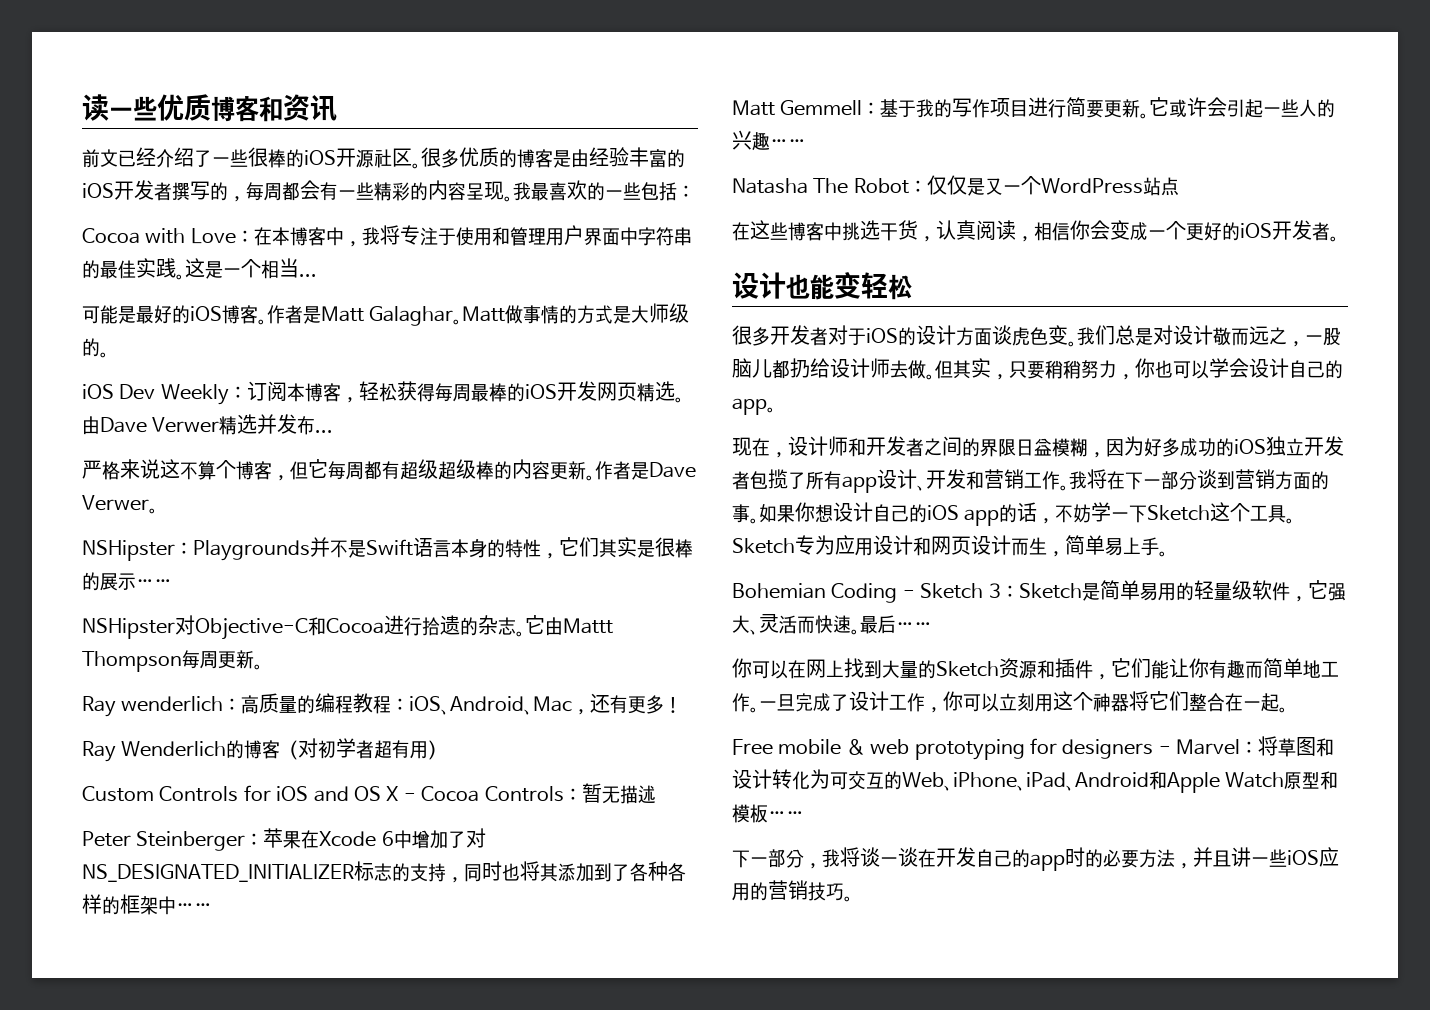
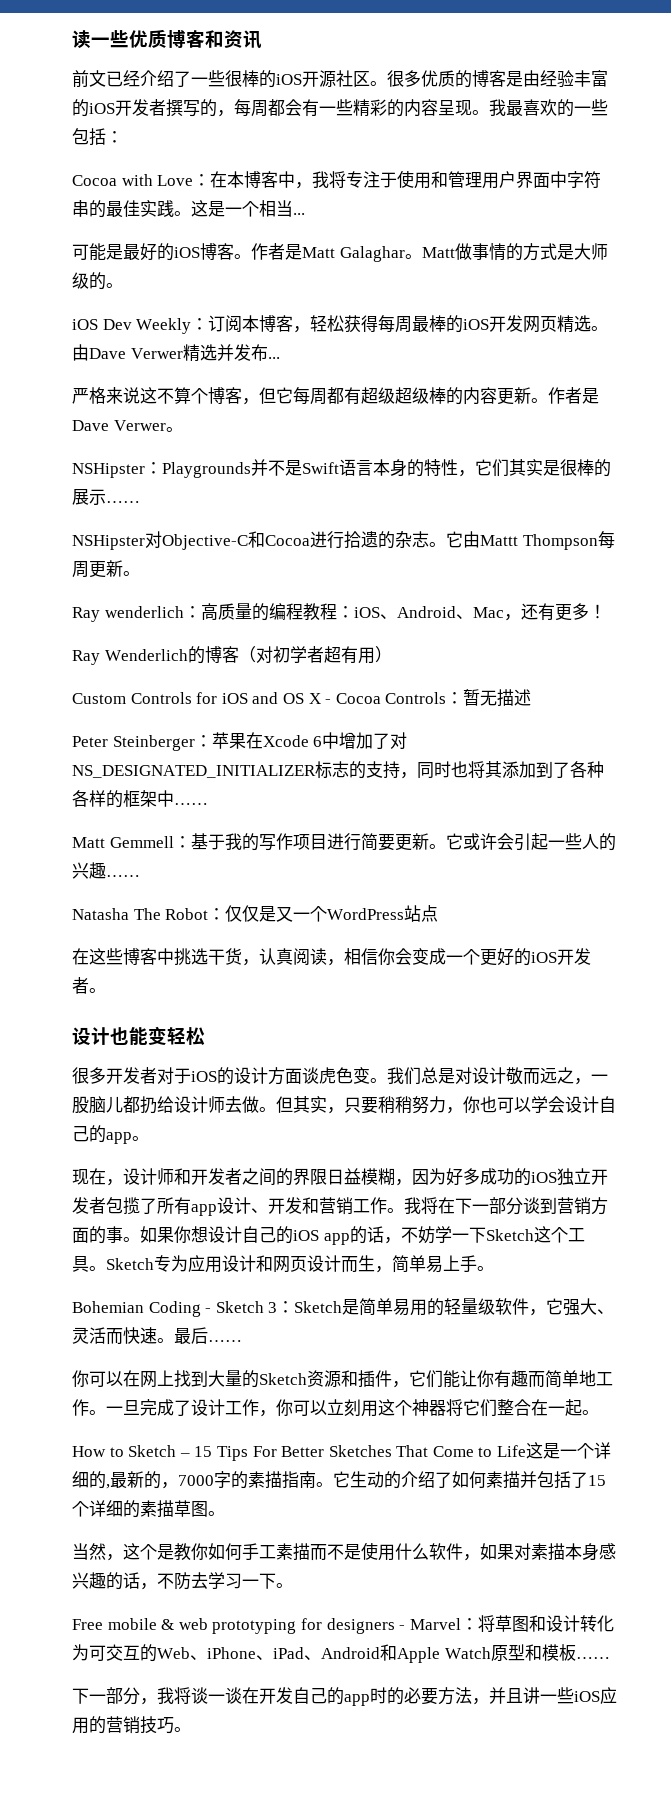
(1288, 710) none -> [72,1442,612,1461] [72,1471,606,1489] [72,1500,225,1518] [72,1542,616,1561] [72,1572,293,1590] // How to Sketch – 15 Tips For Better Sketches That Come to Life这是一个详细的,最新的，7000字的素描指南。它生动的介绍了如何素描并包括了15个详细的素描草图。 // 当然，这个是教你如何手工素描而不是使用什么软件，如果对素描本身感兴趣的话，不防去学习一下。

